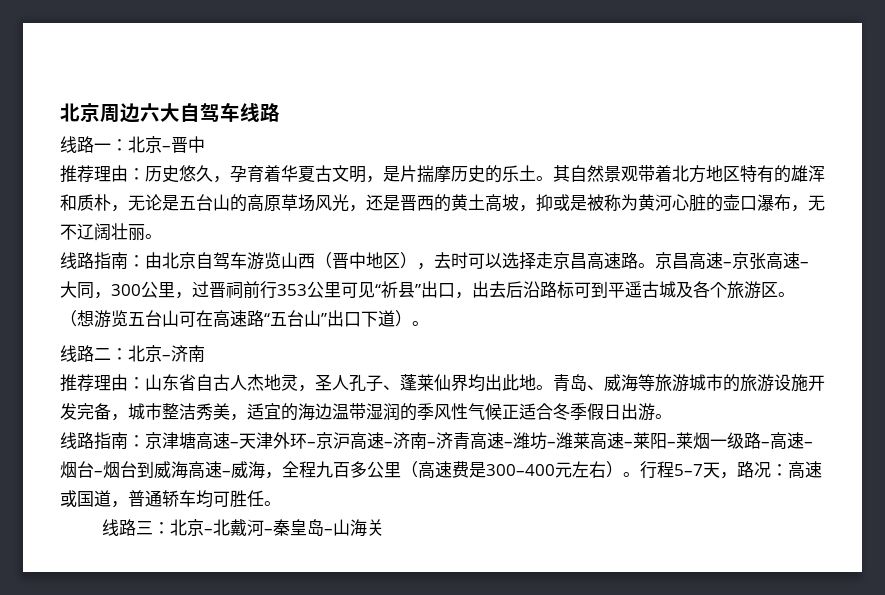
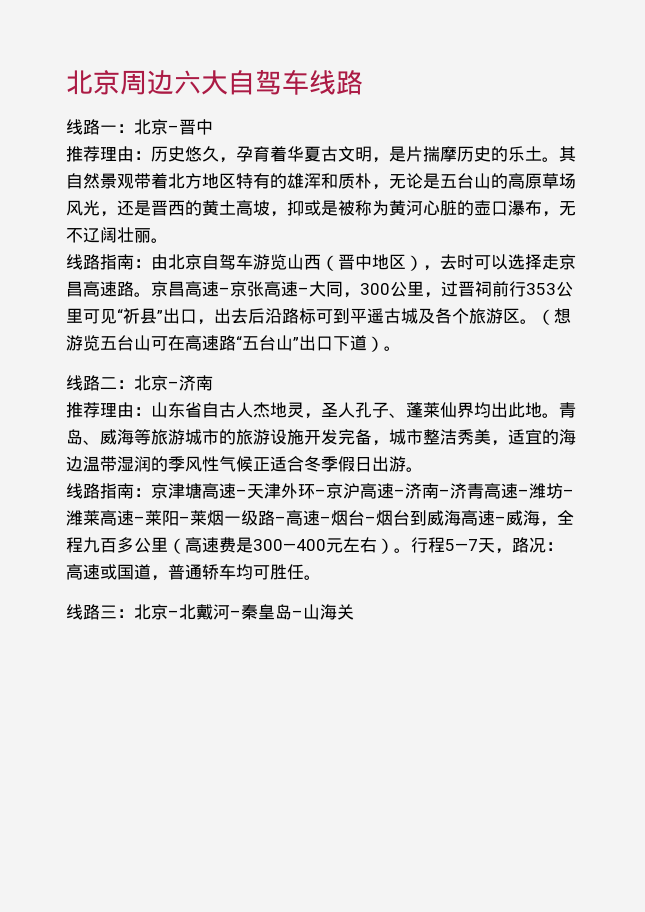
[486,464,555,476] 300–400 -> [253,539,326,551] 300—400
[674,464,703,476] 5–7 -> [445,539,478,551] 5—7

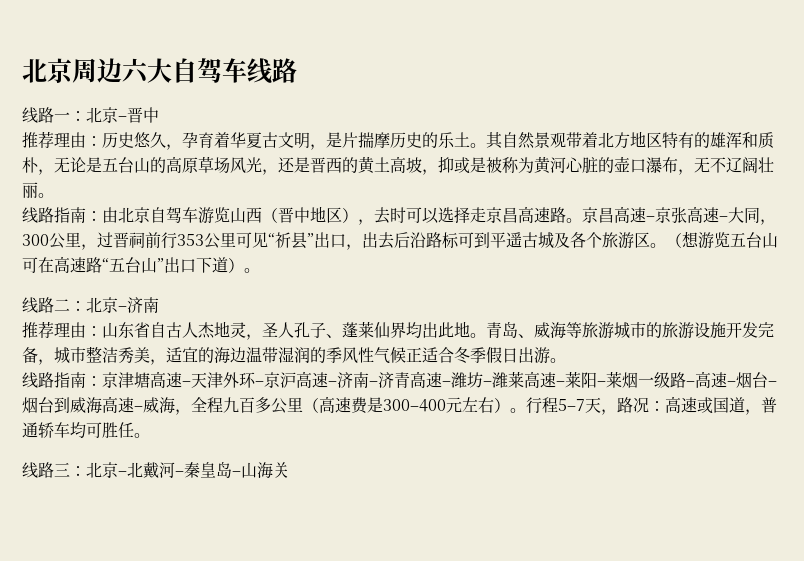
[253,539,326,551] 300—400 -> [383,399,446,412] 300–400
[445,539,478,551] 5—7 -> [558,399,585,411] 5–7

